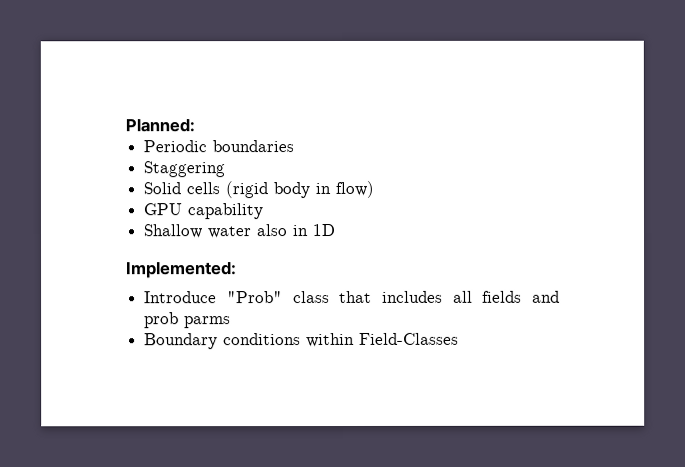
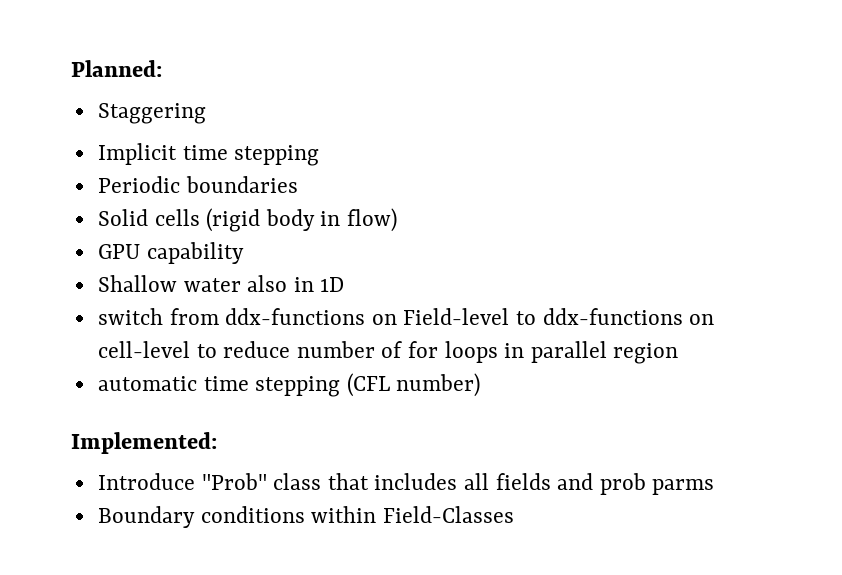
(195, 125) none -> [97,103,206,124] [97,143,320,166] // Staggering // Implicit time stepping
[143,161,226,178] // Staggering -> (298, 184) none
(337, 230) none -> [97,308,715,325] [97,341,679,364] [97,373,481,397] // switch from ddx-functions on Field-level to ddx-functions on cell-level to reduce number of for loops in parallel region // automatic time stepping (CFL number)

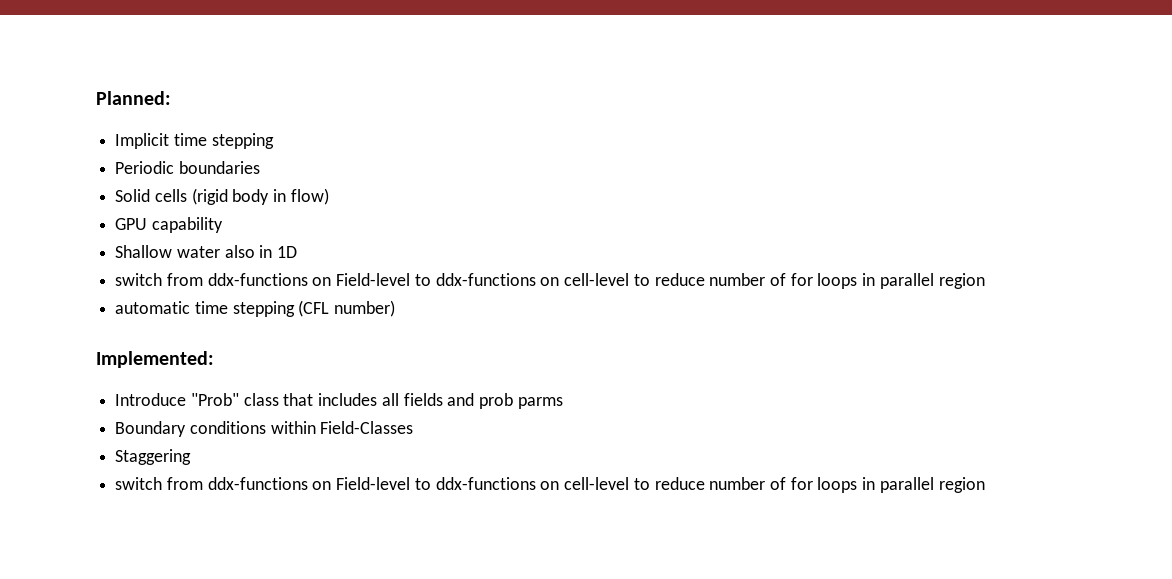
[97,103,206,124] // Staggering -> (171, 98) none
(514, 514) none -> [115,449,192,465] [115,477,985,493] // Staggering // switch from ddx-functions on Field-level to ddx-functions on cell-level to reduce number of for loops in parallel region

